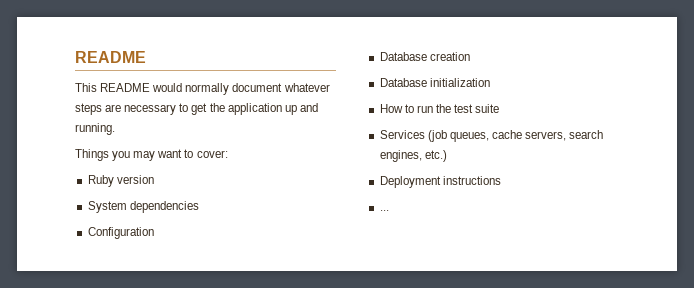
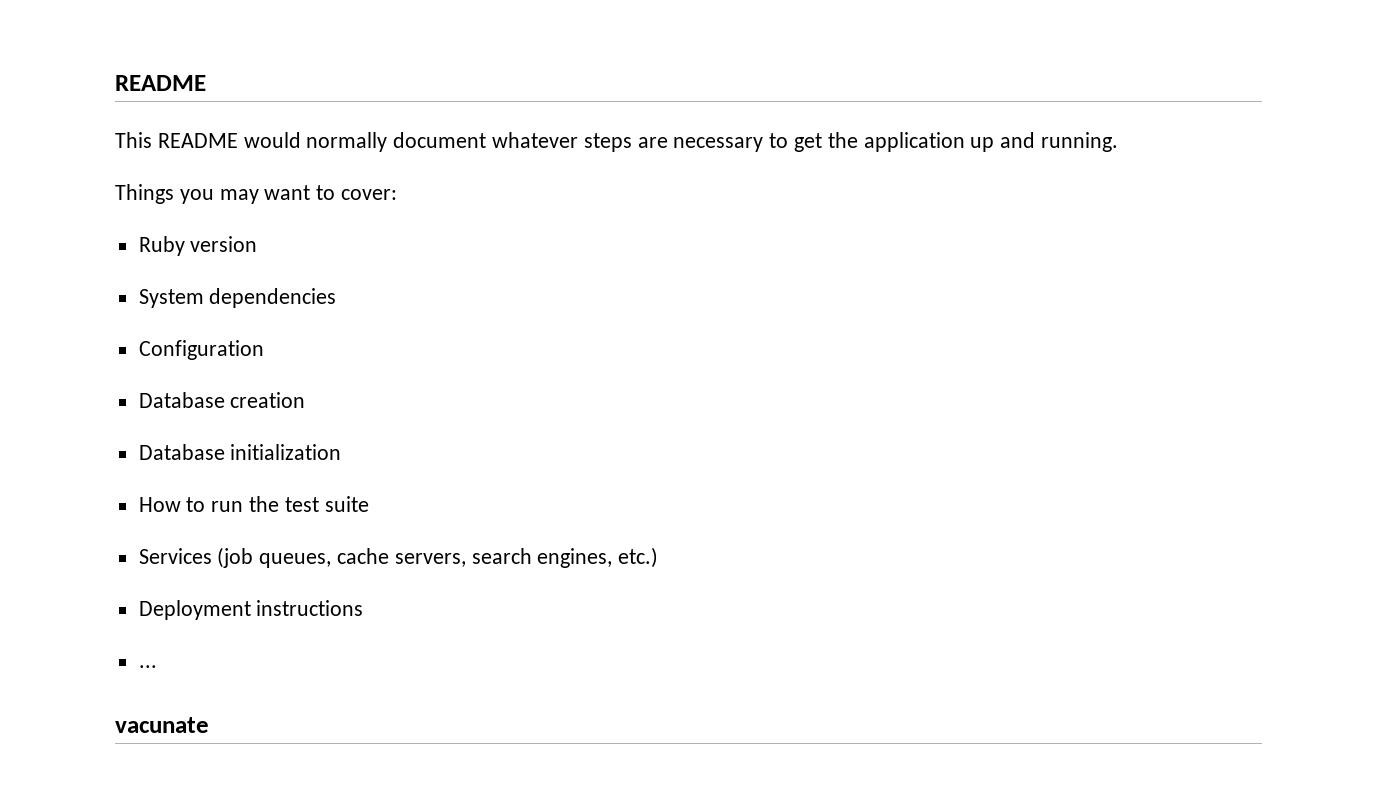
(389, 210) none -> [115,717,209,733] // vacunate

